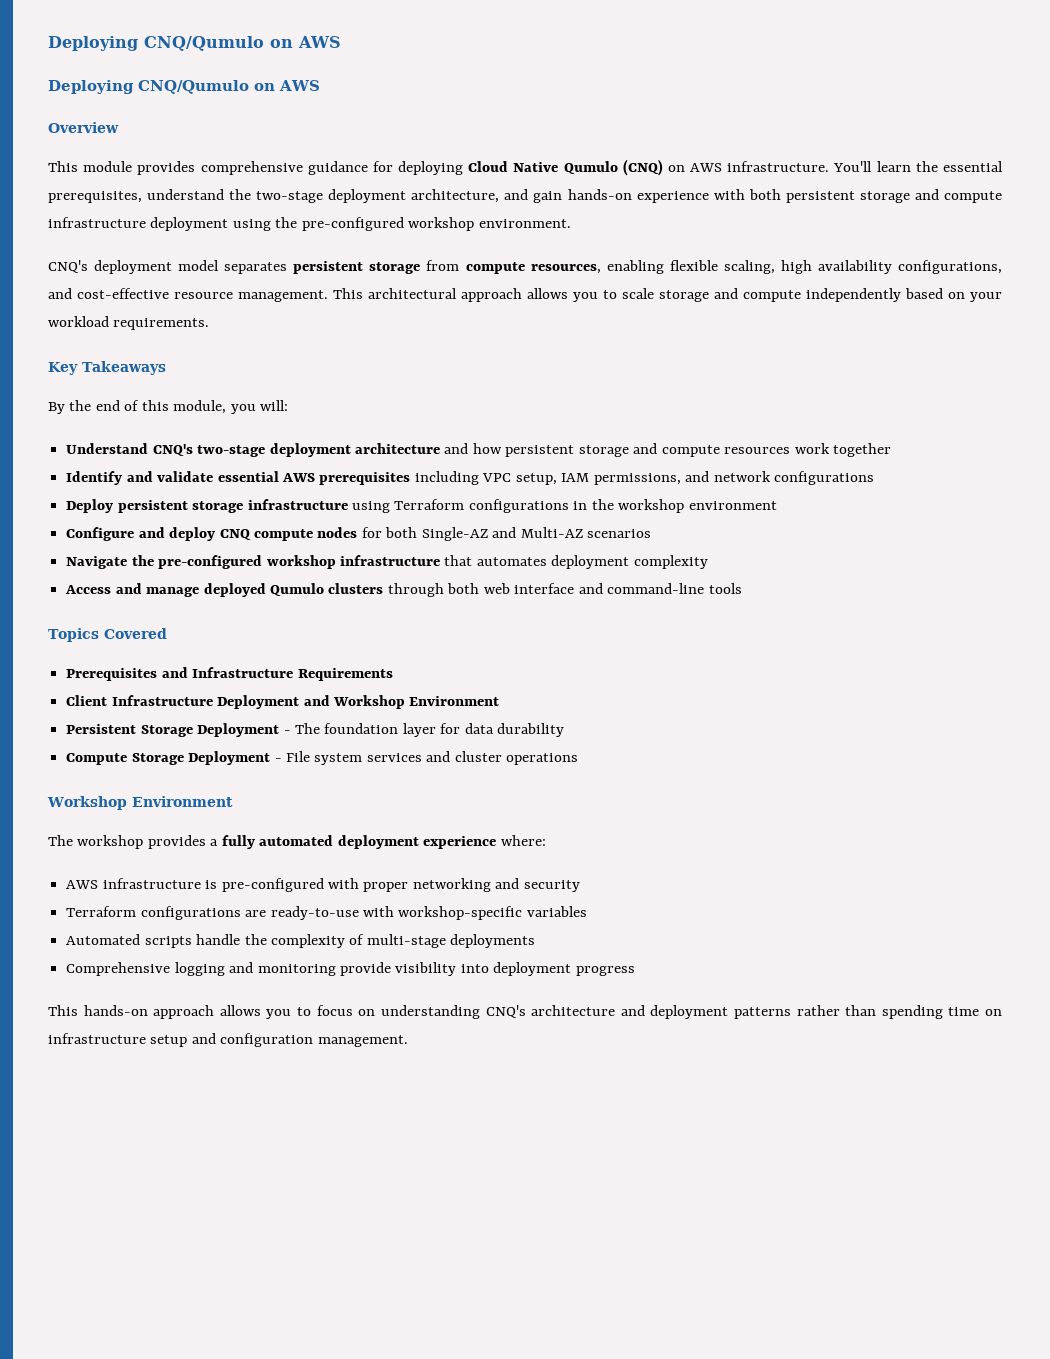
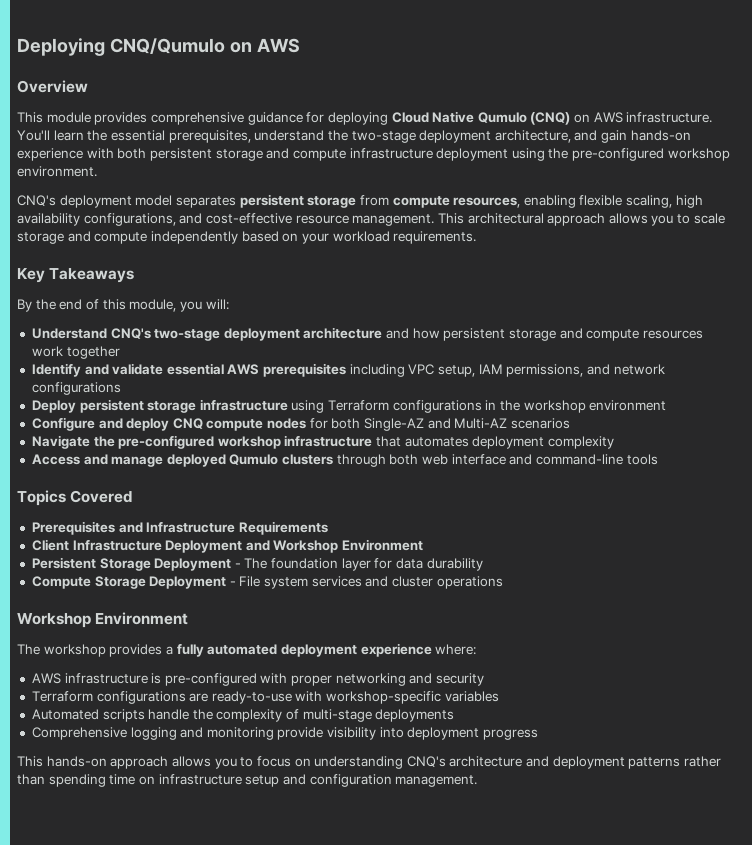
[48,36,341,51] [48,80,320,94] Deploying CNQ/Qumulo on AWS // Deploying CNQ/Qumulo on AWS -> [17,38,300,56] Deploying CNQ/Qumulo on AWS

